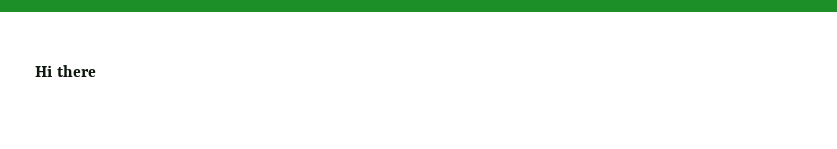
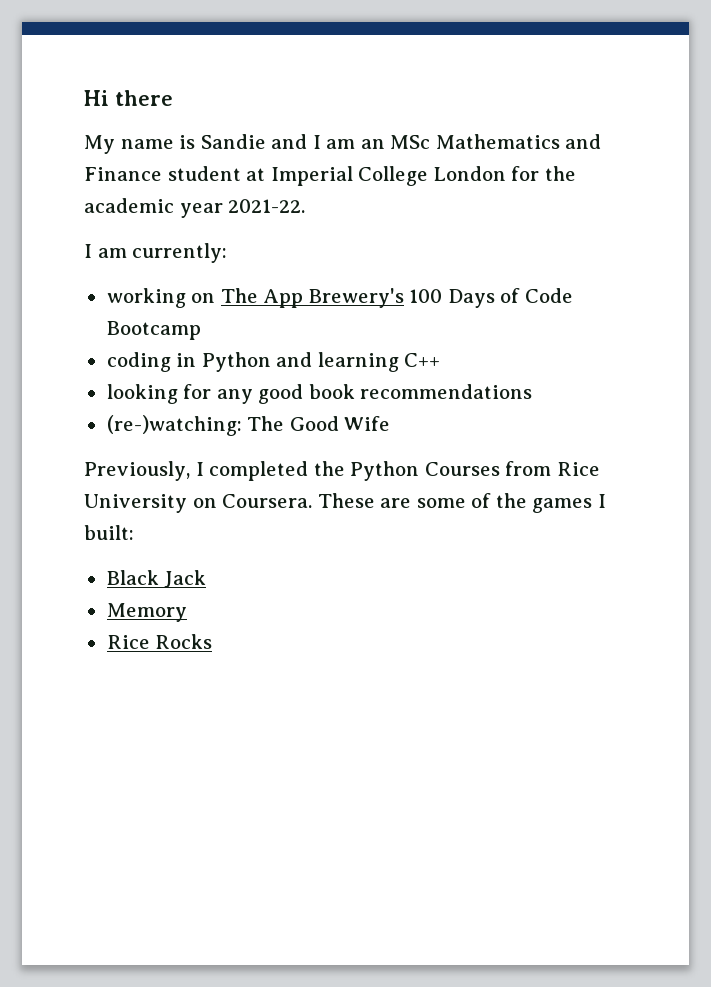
(96, 71) none -> [84,134,602,154] [84,166,576,186] [84,198,306,218] [84,243,228,263] [106,288,573,308] [106,321,201,340] [106,352,441,372] [106,384,533,404] [106,415,391,436] [84,461,600,481] [84,493,606,513] [84,525,134,540] [106,570,207,588] [106,603,187,622] [106,634,213,649] // My name is Sandie and I am an MSc Mathematics and Finance student at Imperial College London for the academic year 2021-22. // I am currently: // working on The App Brewery's 100 Days of Code Bootcamp // coding in Python and learning C++ // looking for any good book recommendations // (re-)watching: The Good Wife // Previously, I completed the Python Courses from Rice University on Coursera. These are some of the games I built: // Black Jack // Memory // Rice Rocks

